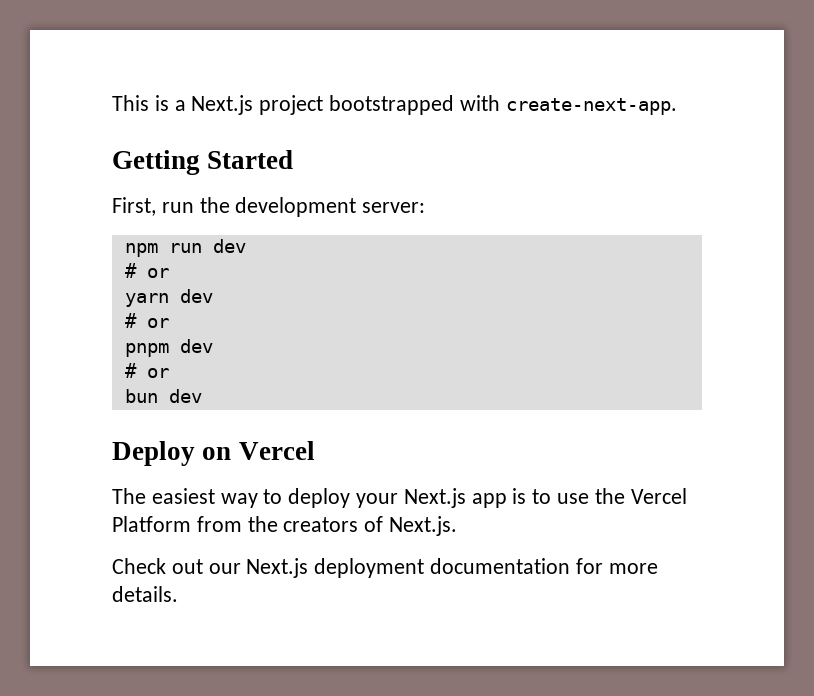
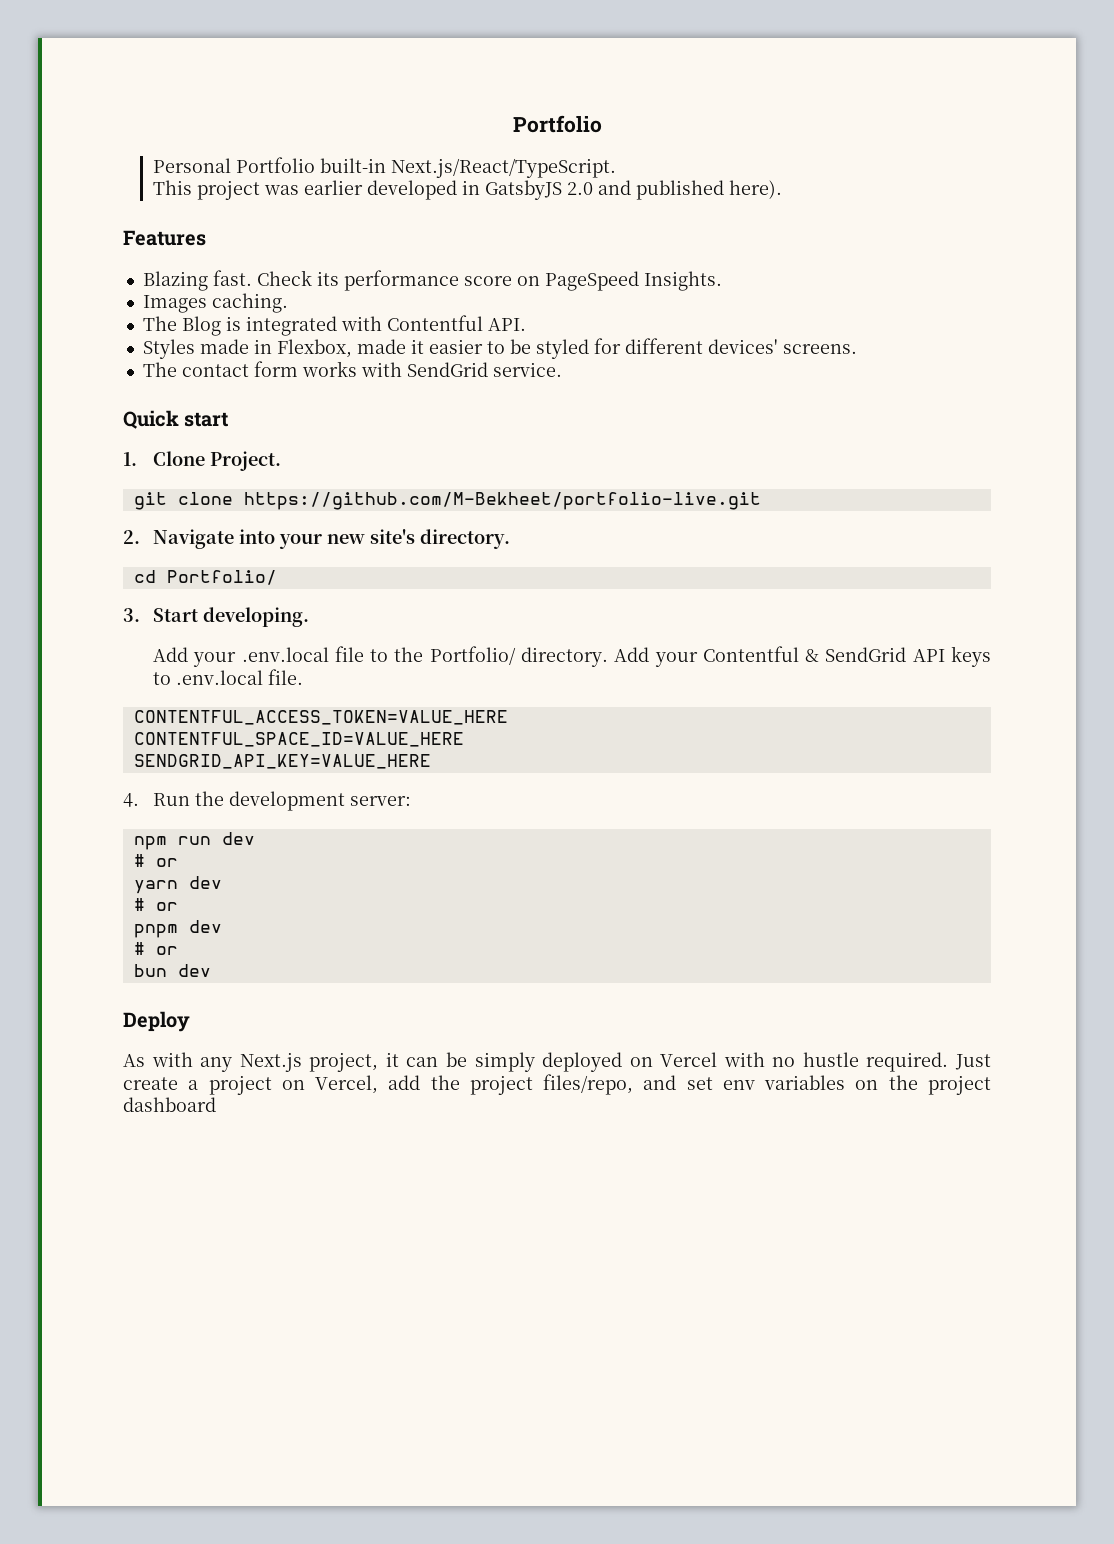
[112,95,677,115] [112,150,294,175] [112,197,194,216] This is a Next.js project bootstrapped with create-next-app. // Getting Started // First, run -> [512,115,602,133] [153,157,617,178] [153,180,783,200] [123,230,206,246] [142,270,722,291] [142,293,288,313] [142,315,526,336] [142,338,857,359] [142,361,562,377] [123,410,229,429] [123,451,282,471] [133,492,761,510] [123,529,511,549] [133,570,277,585] [123,607,310,627] [153,646,991,667] [153,669,304,685] [133,710,508,725] [133,732,464,747] [133,754,431,769] [123,793,191,807] Portfolio // Personal Portfolio built-in Next.js/React/TypeScript. // This project was earlier developed in GatsbyJS 2.0 and published here). // Features // Blazing fast. Check its performance score on PageSpeed Insights. // Images caching. // The Blog is integrated with Contentful API. // Styles made in Flexbox, made it easier to be styled for different devices' screens. // The contact form works with SendGrid service. // Quick start // 1. Clone Project. // git clone https://github.com/M-Bekheet/portfolio-live.git // 2. Navigate into your new site's directory. // cd Portfolio/ // 3. Start developing. // Add your .env.local file to the Portfolio/ directory. Add your Contentful & SendGrid API keys to .env.local file. // CONTENTFUL_ACCESS_TOKEN=VALUE_HERE // CONTENTFUL_SPACE_ID=VALUE_HERE // SENDGRID_API_KEY=VALUE_HERE // 4. Run
[202,441,315,460] [112,488,687,508] [112,516,458,536] [112,558,658,578] [112,586,178,602] on Vercel // The easiest way to deploy your Next.js app is to use the Vercel Platform from the creators of Next.js. // Check out our Next.js deployment documentation for more details. -> [123,1052,991,1072] [123,1074,991,1095] [123,1097,216,1112] // As with any Next.js project, it can be simply deployed on Vercel with no hustle required. Just create a project on Vercel, add the project files/repo, and set env variables on the project dashboard

